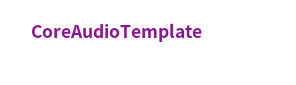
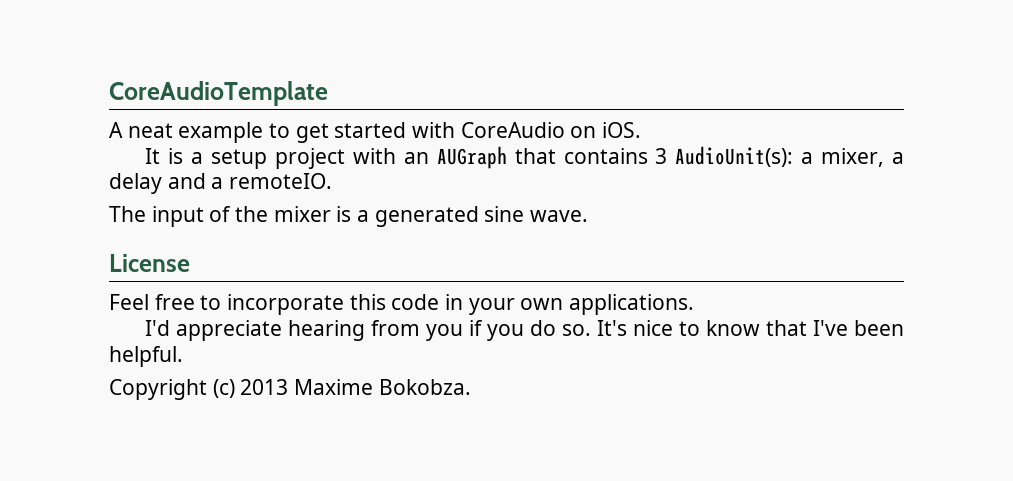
(202, 32) none -> [109,122,642,143] [145,146,904,169] [109,173,333,194] [109,206,589,227] [109,254,190,272] [109,294,695,315] [145,320,904,341] [109,346,183,367] [109,379,471,400] // A neat example to get started with CoreAudio on iOS. // It is a setup project with an AUGraph that contains 3 AudioUnit(s): a mixer, a delay and a remoteIO. // The input of the mixer is a generated sine wave. // License // Feel free to incorporate this code in your own applications. // I'd appreciate hearing from you if you do so. It's nice to know that I've been helpful. // Copyright (c) 2013 Maxime Bokobza.

